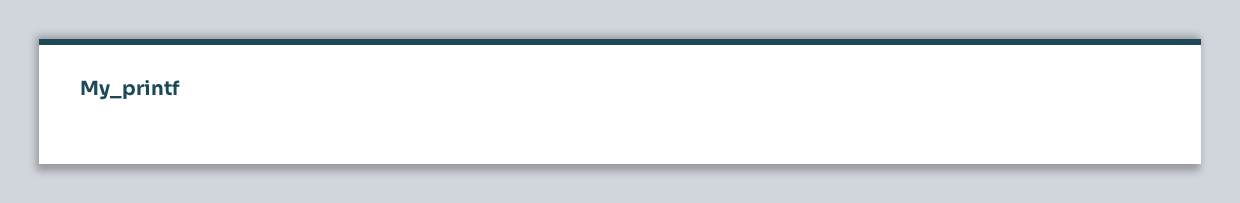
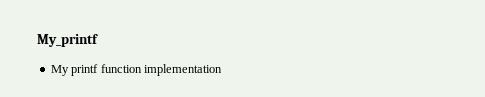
(180, 90) none -> [50,64,222,76] // My printf function implementation

